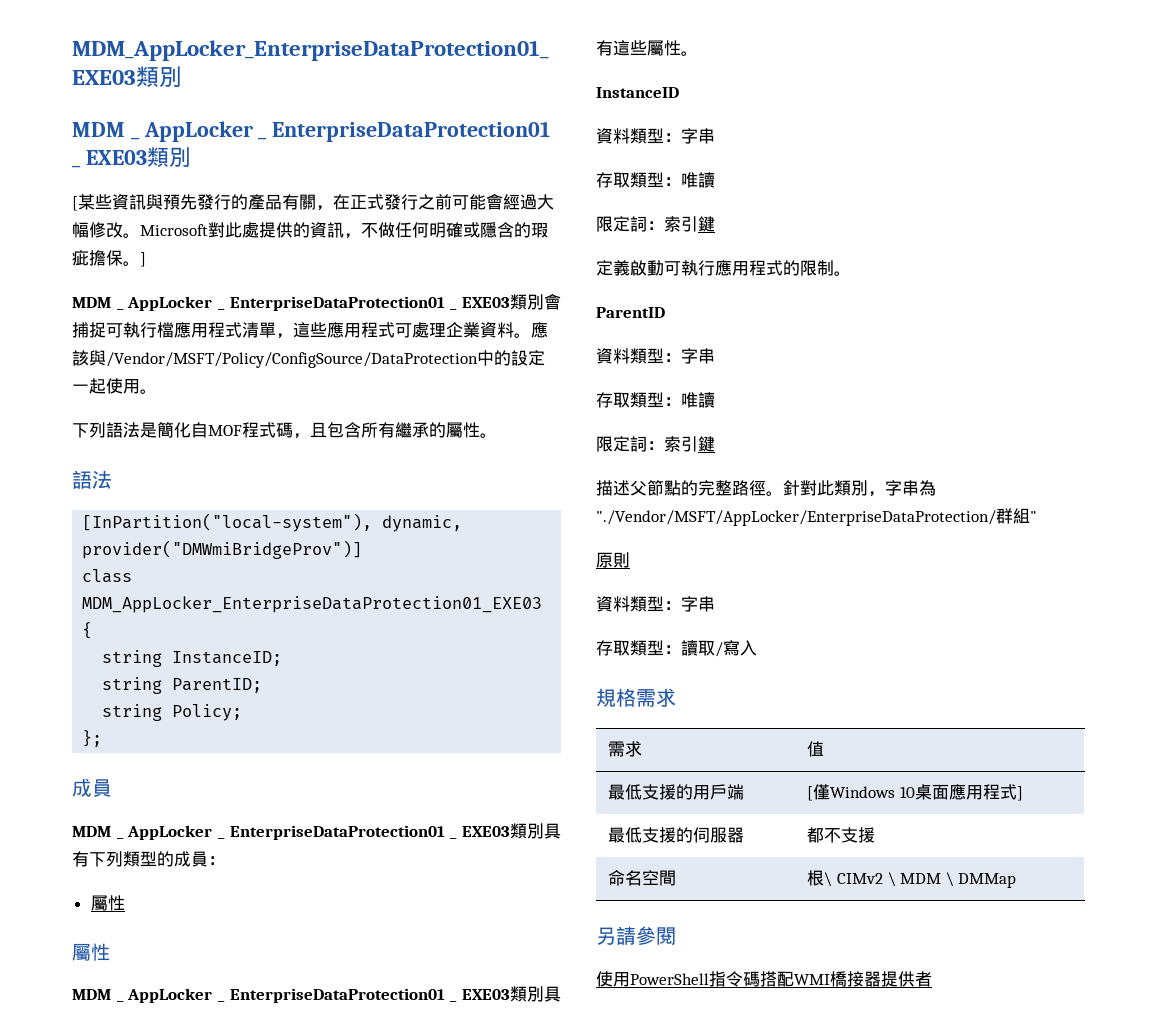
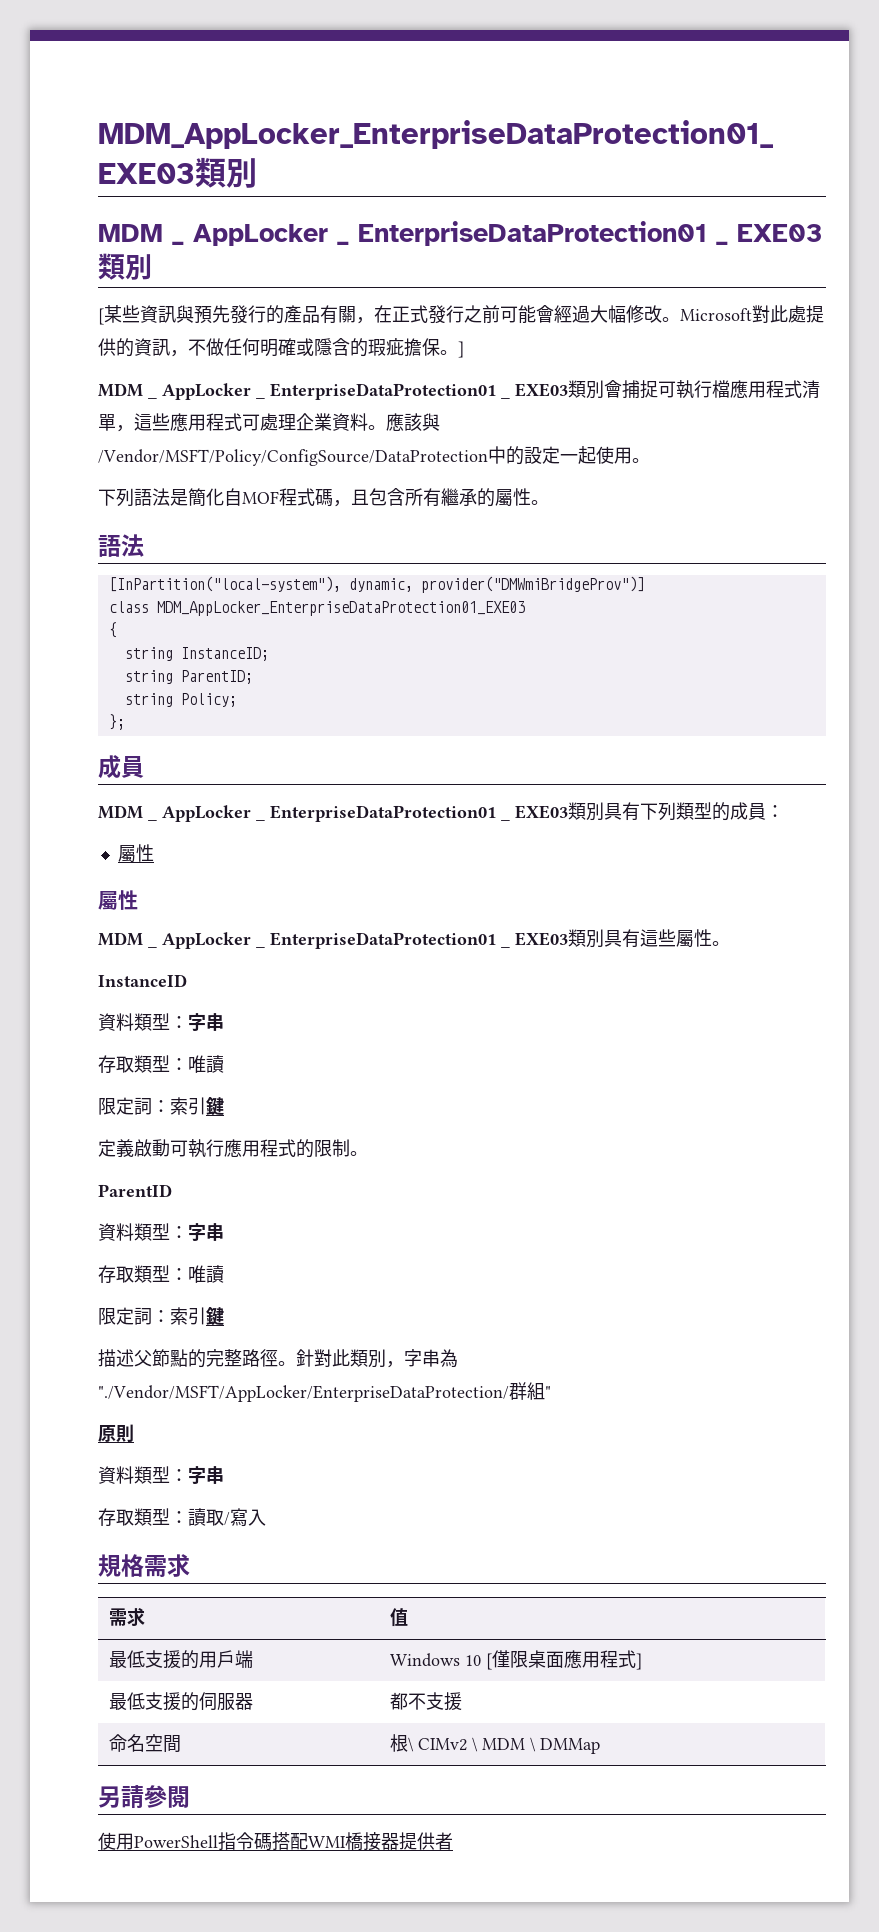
[807,784,916,801] [僅Windows 10 -> [390,1650,529,1670] Windows 10 [僅限

